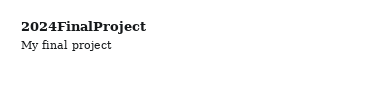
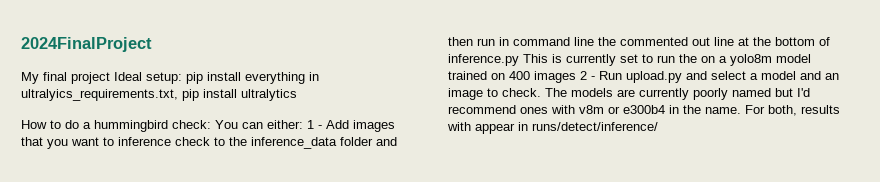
(112, 46) none -> [114,72,319,84] [21,89,297,101] [21,120,395,132] [21,137,397,149] [448,37,830,46] [448,54,811,66] [448,71,839,83] [448,88,810,100] [448,105,840,116] [447,122,658,134] Ideal setup: pip install everything in ultralyics_requirements.txt, pip install ultralytics // How to do a hummingbird check: You can either: 1 - Add images that you want to inference check to the inference_data folder and then run in command line the commented out line at the bottom of inference.py This is currently set to run the on a yolo8m model trained on 400 images 2 - Run upload.py and select a model and an image to check. The models are currently poorly named but I'd recommend ones with v8m or e300b4 in the name. For both, results with appear in runs/detect/inference/

